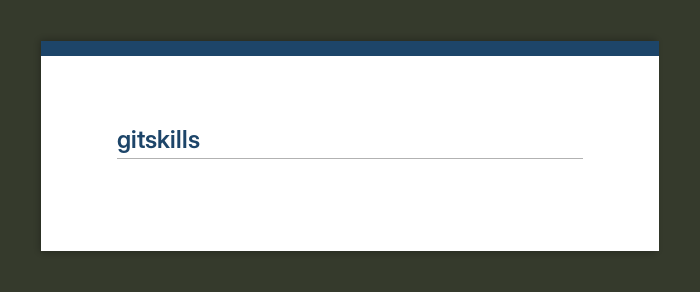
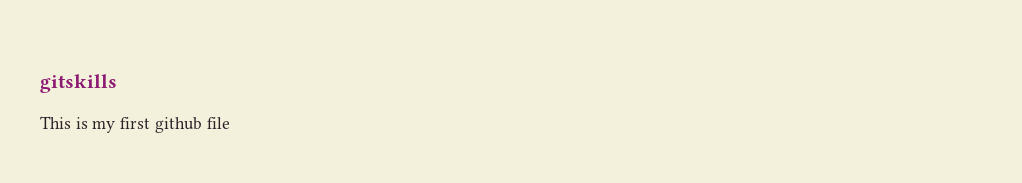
(200, 141) none -> [40,116,230,133] // This is my first github file

